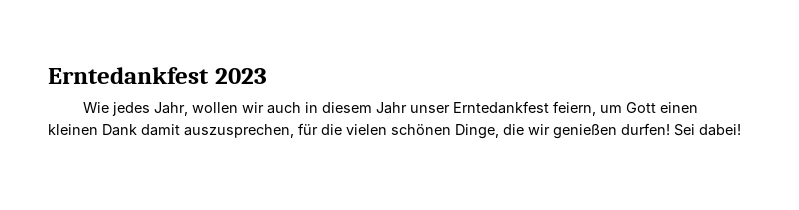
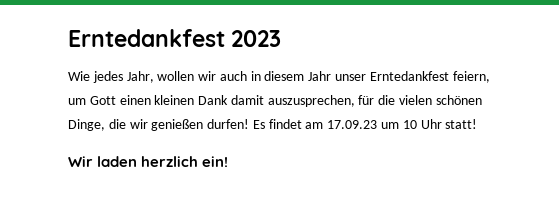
[674,124,741,136] Sei dabei! -> [252,119,478,129] [68,156,229,167] Es findet am 17.09.23 um 10 Uhr statt! // Wir laden herzlich ein!

